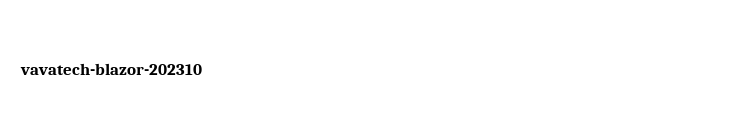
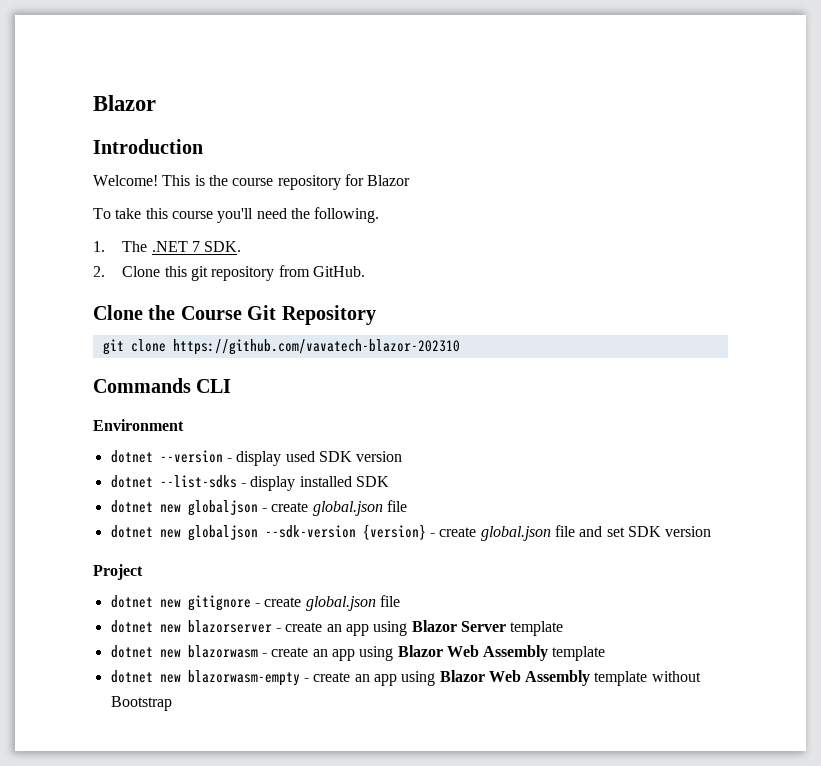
[20,63,202,75] vavatech-blazor-202310 -> [93,95,156,111] [93,139,203,154] [93,174,411,190] [93,207,380,223] [93,241,242,252] [93,265,365,281] [93,305,376,325] [102,339,460,355] [93,378,232,393] [93,419,184,431] [110,450,403,466] [110,475,389,491] [110,500,407,516] [110,524,712,541] [93,564,143,580] [110,595,400,611] [110,620,564,636] [110,645,606,661] [110,670,701,686] [110,696,172,711] Blazor // Introduction // Welcome! This is the course repository for Blazor // To take this course you'll need the following. // 1. The .NET 7 SDK. // 2. Clone this git repository from GitHub. // Clone the Course Git Repository // git clone https://github.com/vavatech-blazor-202310 // Commands CLI // Environment // dotnet --version - display used SDK version // dotnet --list-sdks - display installed SDK // dotnet new globaljson - create global.json file // dotnet new globaljson --sdk-version {version} - create global.json file and set SDK version // Project // dotnet new gitignore - create global.json file // dotnet new blazorserver - create an app using Blazor Server template // dotnet new blazorwasm - create an app using Blazor Web Assembly template // dotnet new blazorwasm-empty - create an app using Blazor Web Assembly template without Bootstrap

